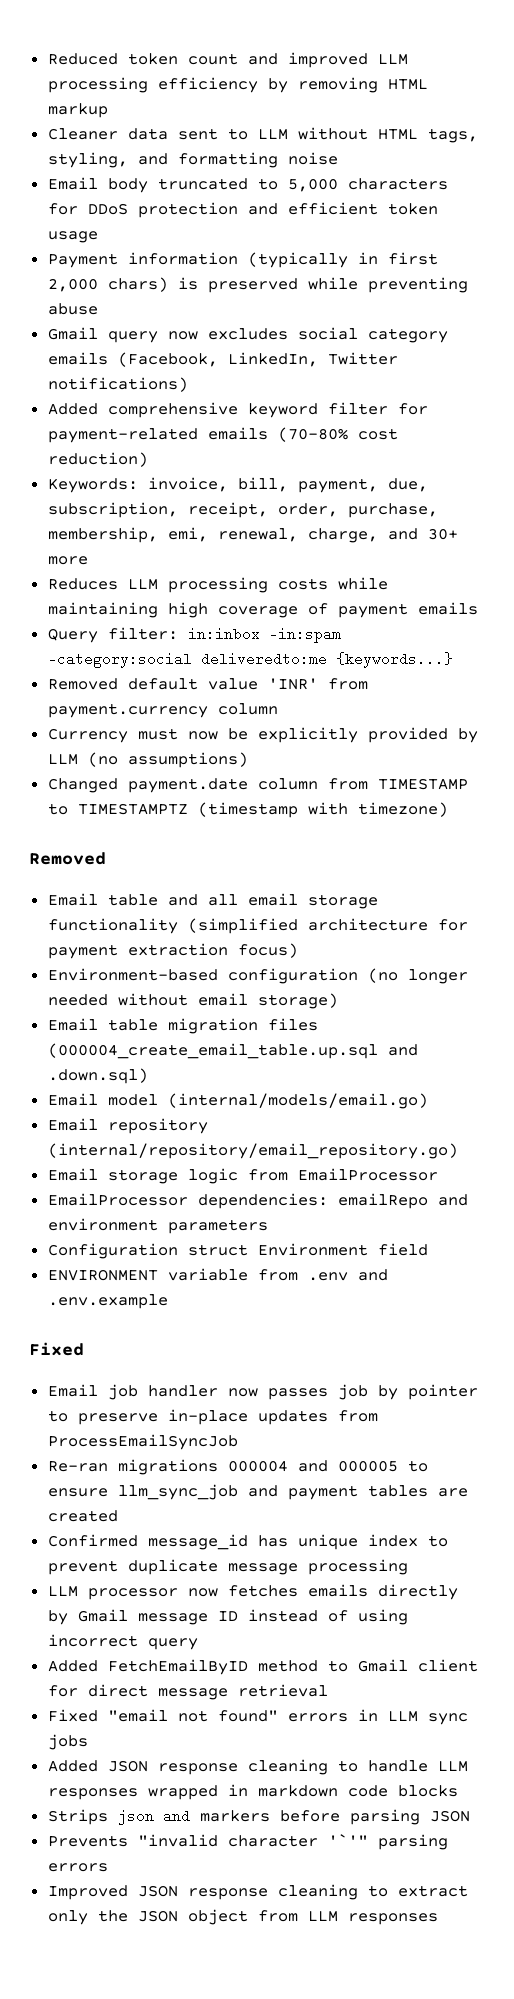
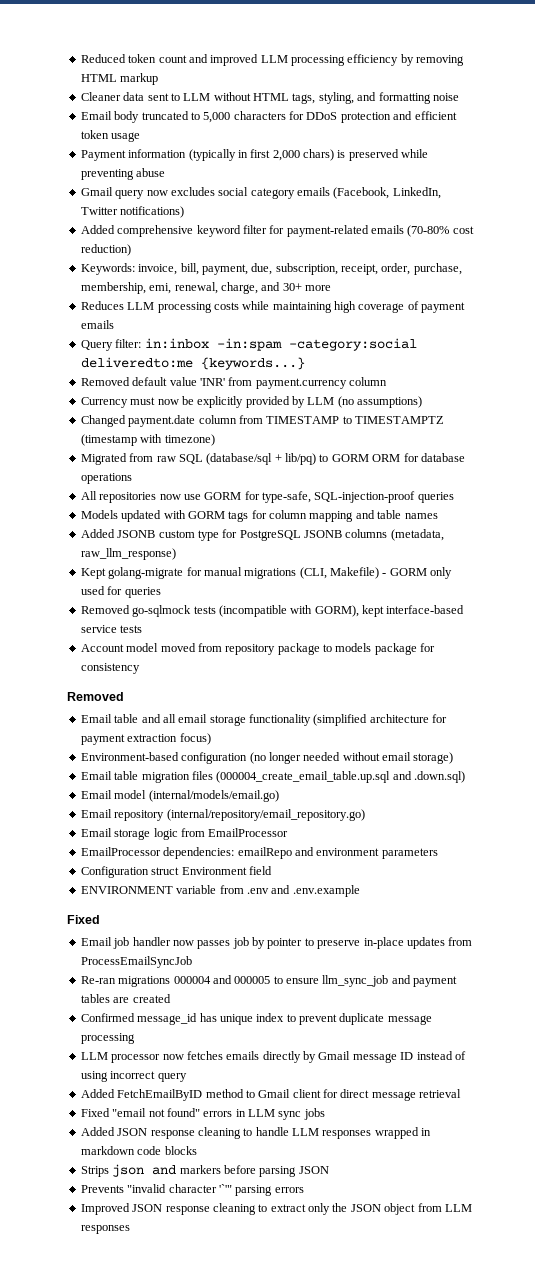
(448, 809) none -> [80,453,465,465] [80,473,132,484] [80,491,454,503] [80,510,438,522] [80,529,444,541] [80,548,176,560] [80,567,453,579] [80,586,161,598] [80,605,465,617] [80,625,143,633] [80,643,436,655] [80,663,140,674] // Migrated from raw SQL (database/sql + lib/pq) to GORM ORM for database operations // All repositories now use GORM for type-safe, SQL-injection-proof queries // Models updated with GORM tags for column mapping and table names // Added JSONB custom type for PostgreSQL JSONB columns (metadata, raw_llm_response) // Kept golang-migrate for manual migrations (CLI, Makefile) - GORM only used for queries // Removed go-sqlmock tests (incompatible with GORM), kept interface-based service tests // Account model moved from repository package to models package for consistency

